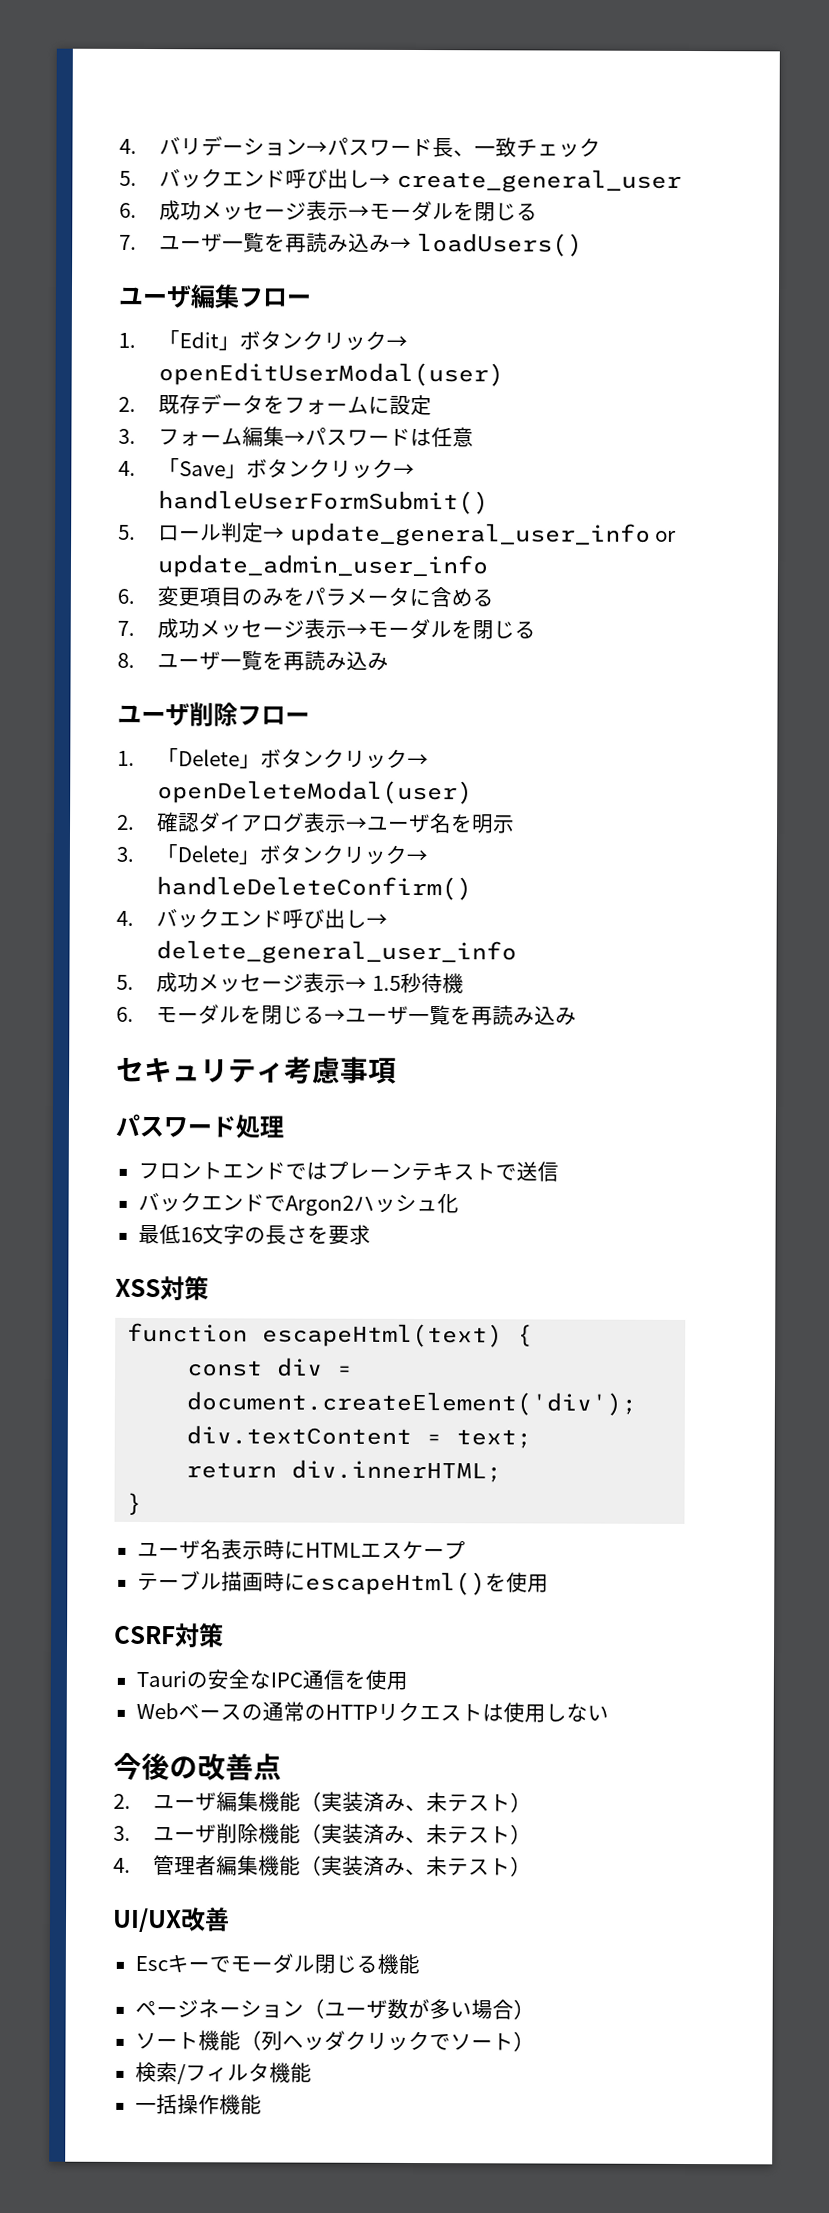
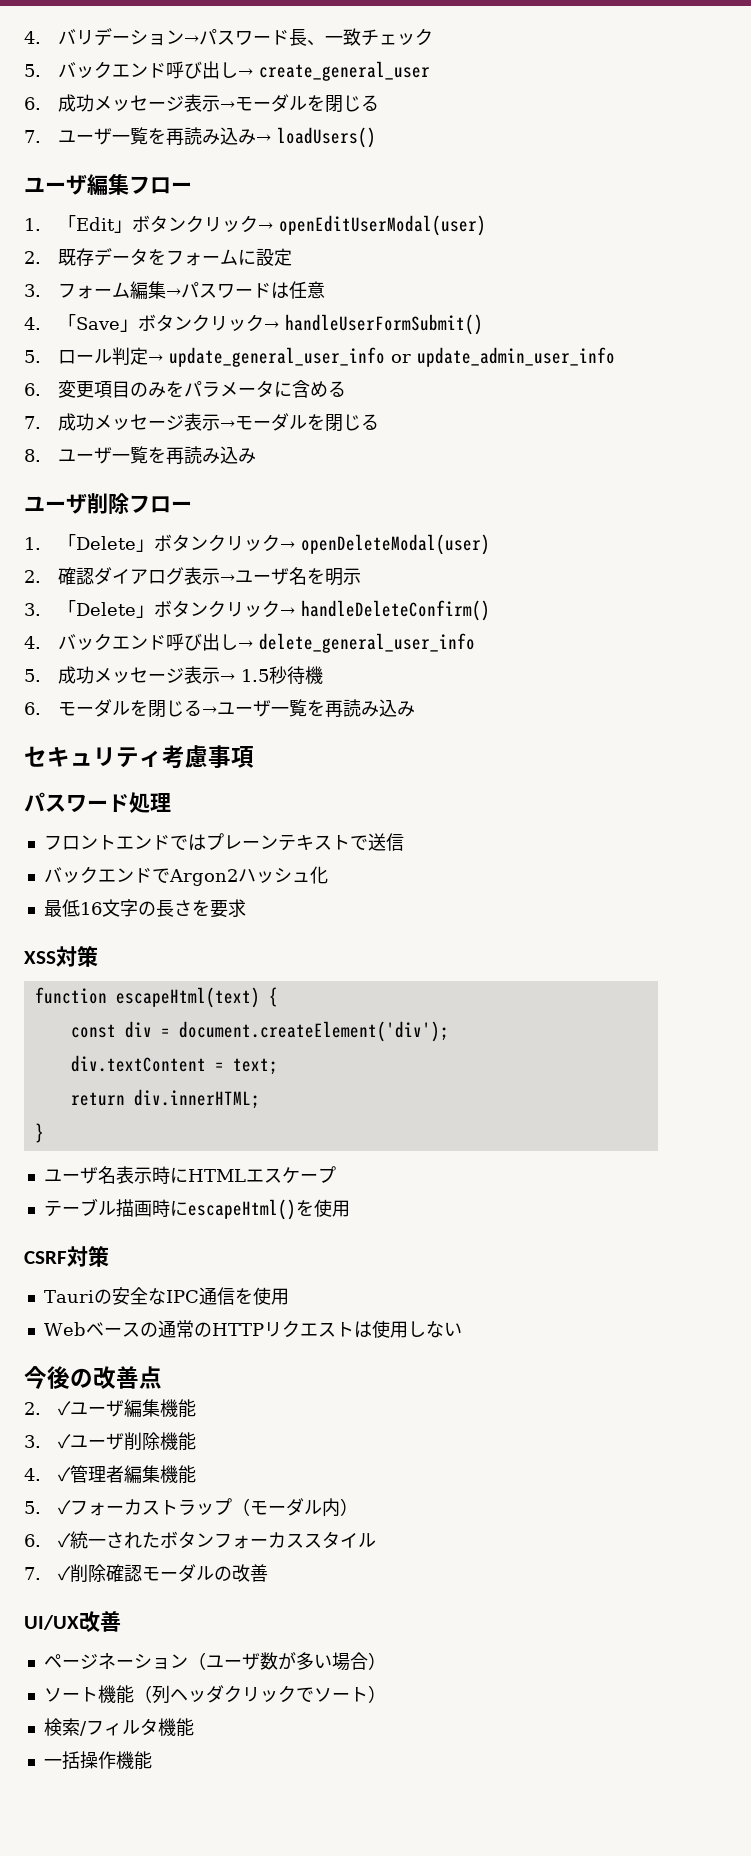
(131, 1801) none -> [57,1401,71,1416] ✓
[300,1791,533,1813] [113,1825,131,1841] （実装済み、未テスト） // 3. -> [24,1434,71,1449] // 3. ✓
[300,1823,533,1845] [113,1857,131,1873] （実装済み、未テスト） // 4. -> [24,1467,71,1482] // 4. ✓
[300,1855,533,1877] [112,1907,230,1933] [134,1953,420,1975] （実装済み、未テスト） // UI/UX改善 // Escキーでモーダル閉じる機能 -> [24,1498,358,1517] [24,1531,376,1549] [24,1564,268,1582] [24,1611,121,1632] // 5. ✓フォーカストラップ（モーダル内） // 6. ✓統一されたボタンフォーカススタイル // 7. ✓削除確認モーダルの改善 // UI/UX改善

